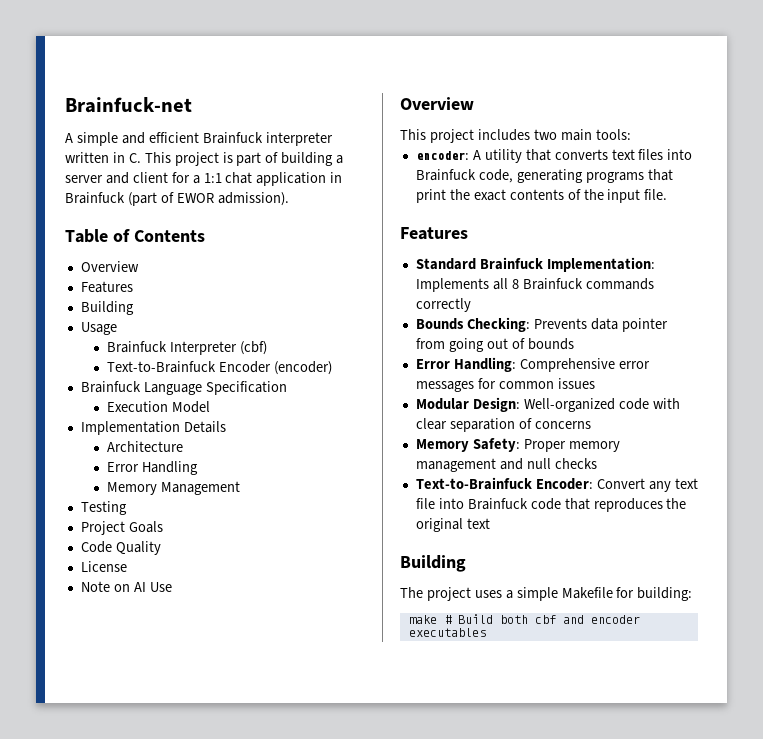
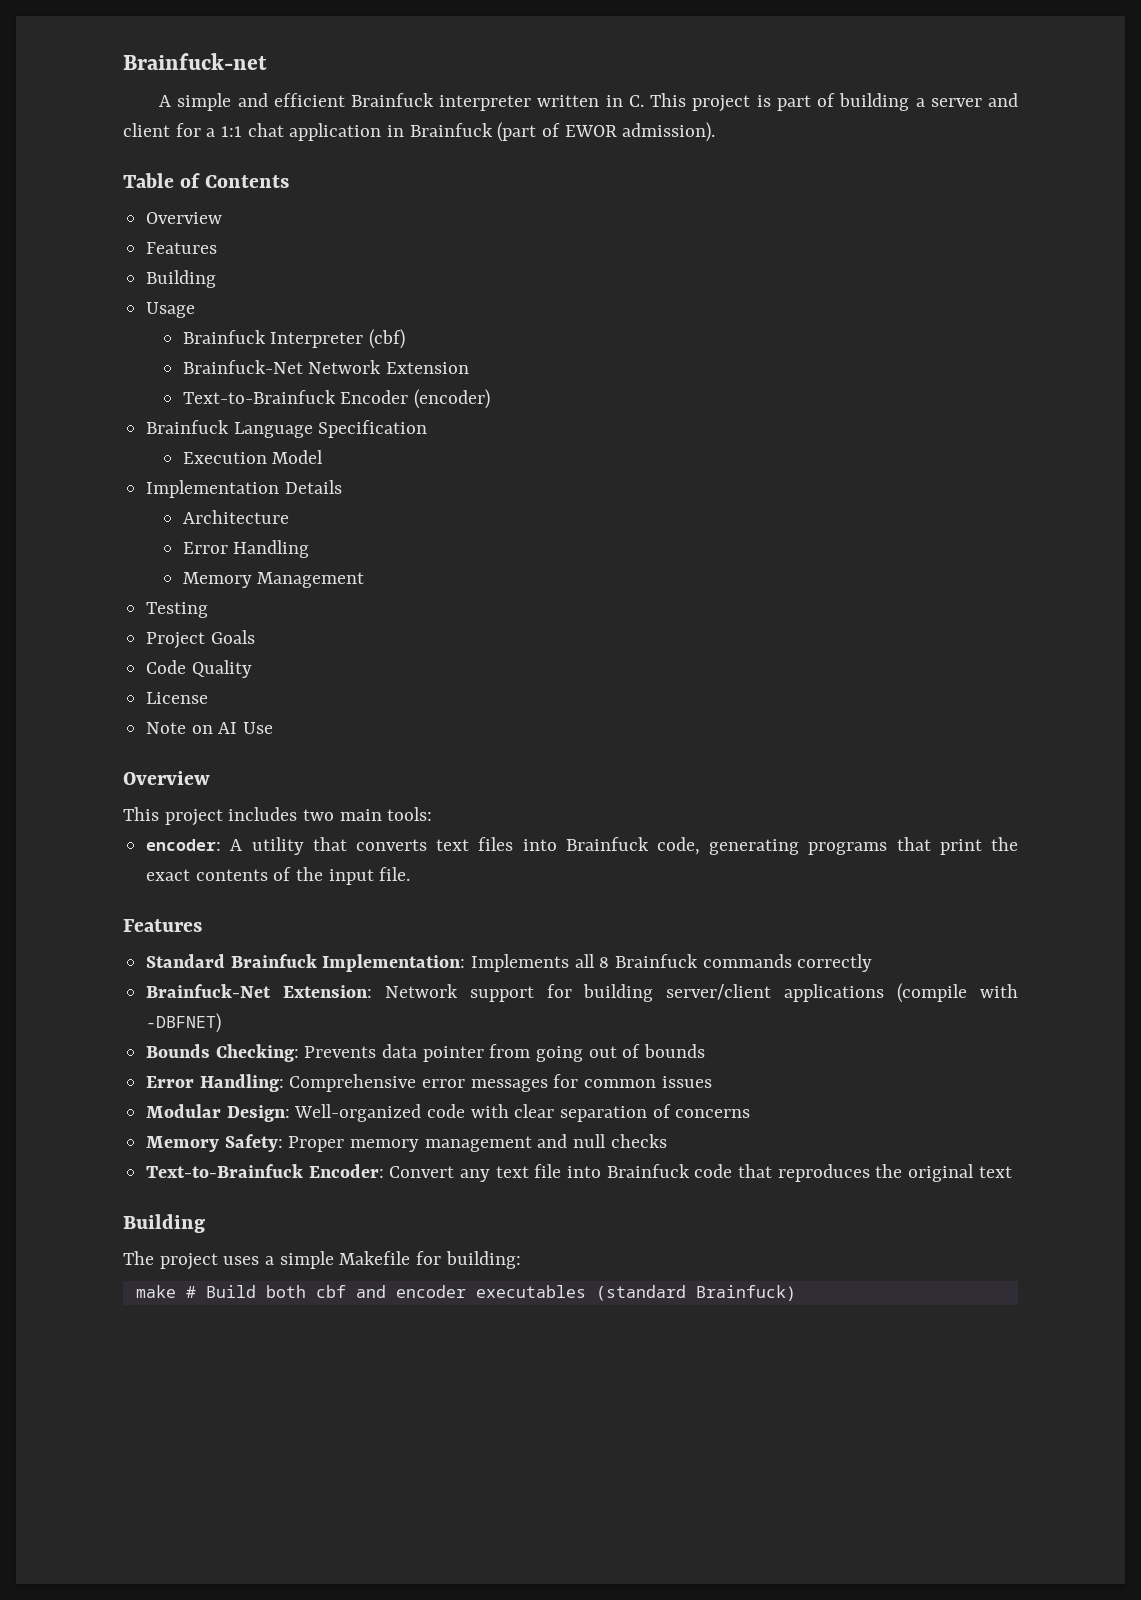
(267, 348) none -> [182,360,470,374] // Brainfuck-Net Network Extension
(471, 305) none -> [146,983,1018,1003] [146,1013,222,1033] // Brainfuck-Net Extension: Network support for building server/client applications (compile with -DBFNET)
(486, 632) none -> [595,1285,796,1301] (standard Brainfuck)

